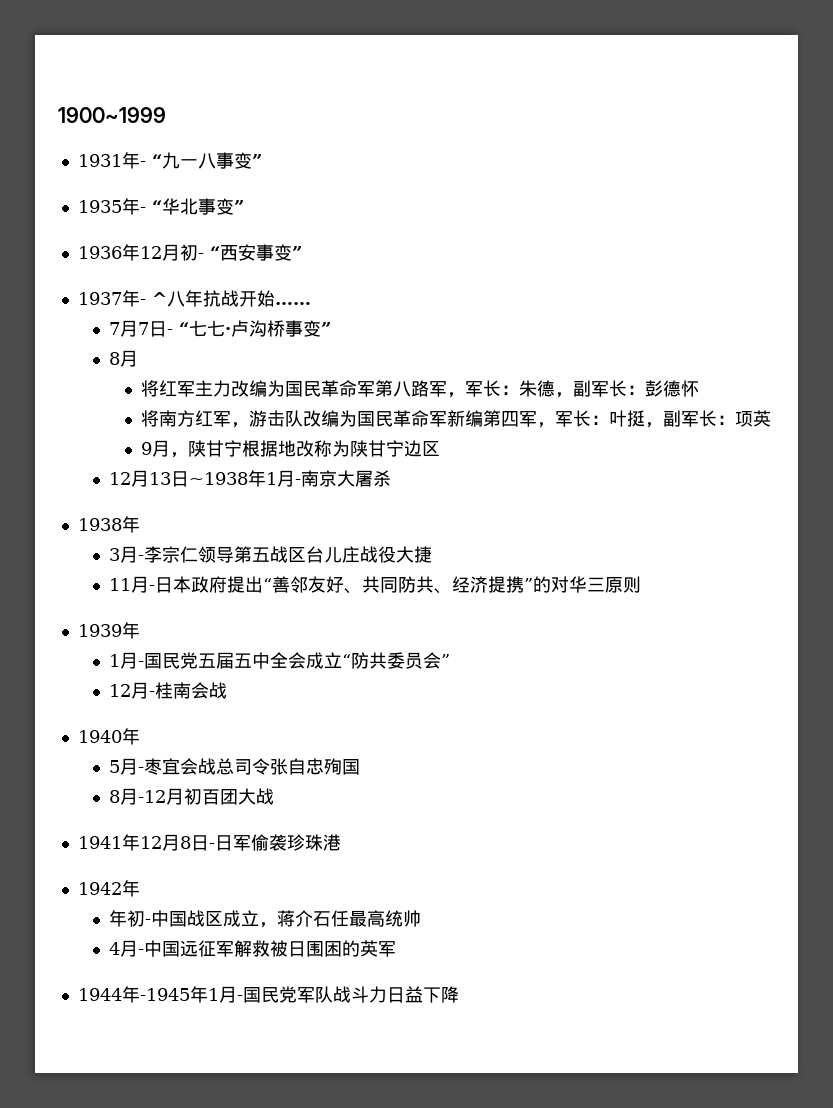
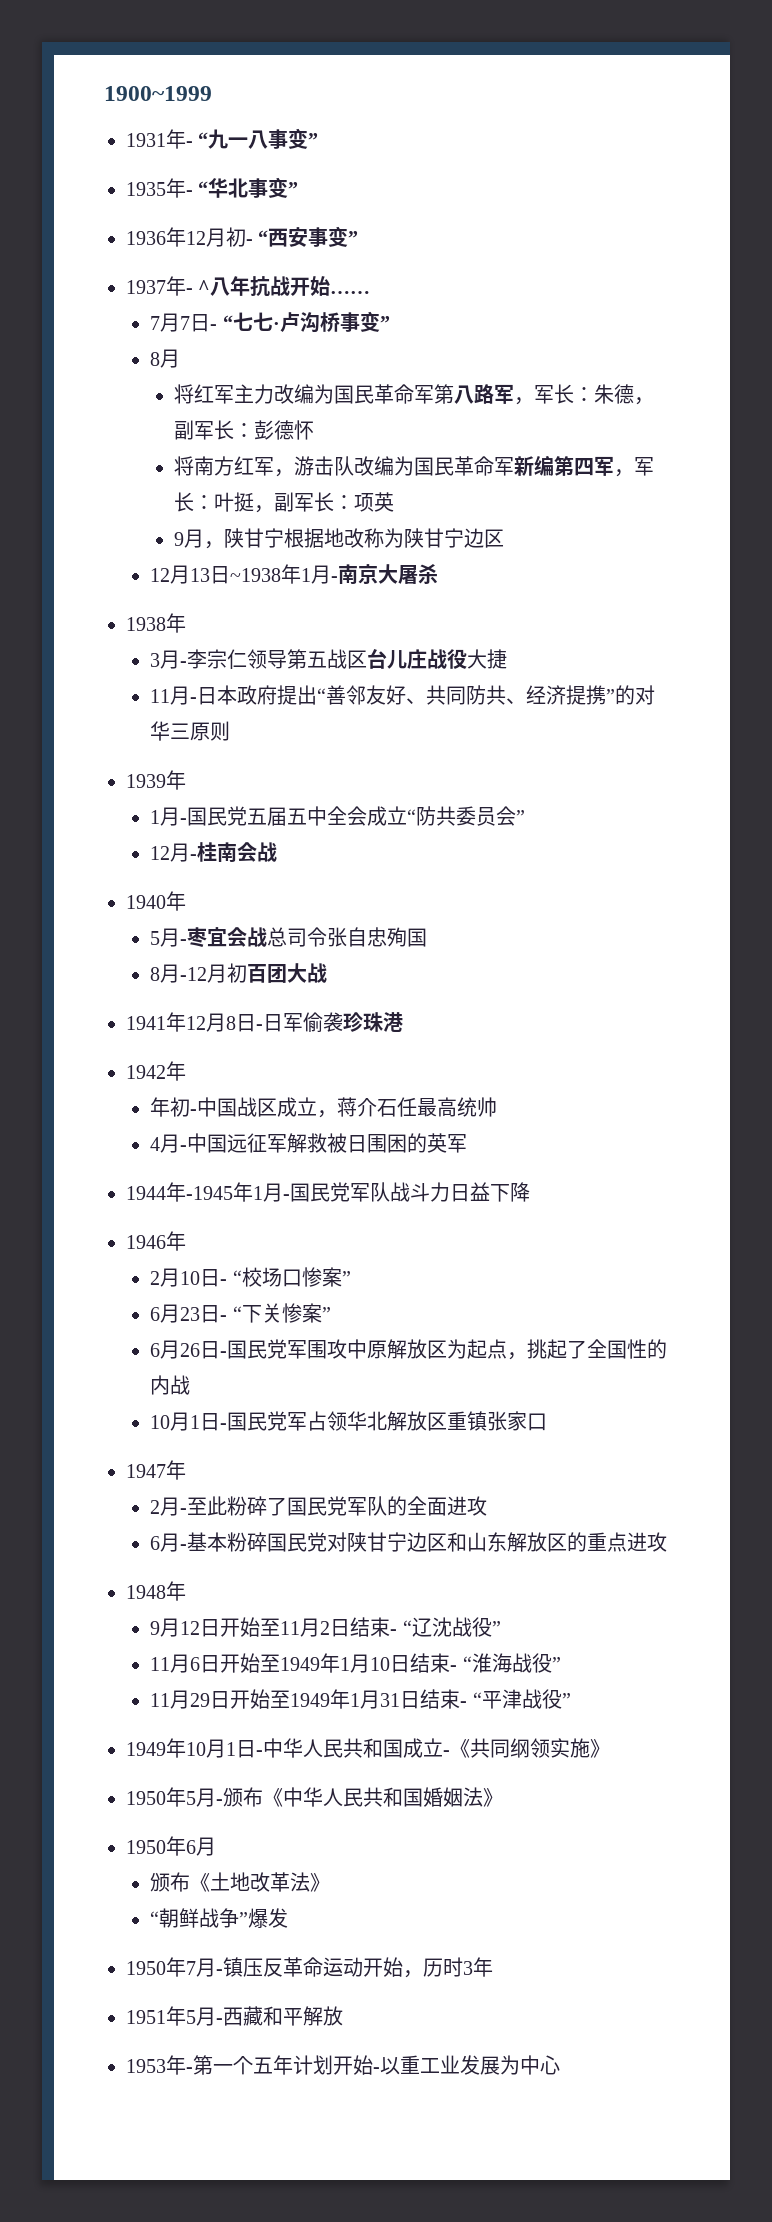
(459, 994) none -> [126,1231,186,1251] [150,1267,351,1287] [150,1303,331,1323] [150,1339,668,1360] [150,1375,191,1395] [150,1411,548,1431] [126,1460,186,1480] [150,1496,488,1516] [150,1532,668,1552] [126,1581,186,1601] [150,1617,501,1637] [150,1653,561,1673] [150,1689,571,1709] [126,1738,610,1758] [126,1787,503,1807] [126,1836,216,1856] [150,1872,331,1892] [150,1908,289,1929] [126,1957,493,1978] [126,2006,343,2026] [126,2055,560,2075] // 1946年 // 2月10日- “校场口惨案” // 6月23日- “下关惨案” // 6月26日-国民党军围攻中原解放区为起点，挑起了全国性的内战 // 10月1日-国民党军占领华北解放区重镇张家口 // 1947年 // 2月-至此粉碎了国民党军队的全面进攻 // 6月-基本粉碎国民党对陕甘宁边区和山东解放区的重点进攻 // 1948年 // 9月12日开始至11月2日结束- “辽沈战役” // 11月6日开始至1949年1月10日结束- “淮海战役” // 11月29日开始至1949年1月31日结束- “平津战役” // 1949年10月1日-中华人民共和国成立-《共同纲领实施》 // 1950年5月-颁布《中华人民共和国婚姻法》 // 1950年6月 // 颁布《土地改革法》 // “朝鲜战争”爆发 // 1950年7月-镇压反革命运动开始，历时3年 // 1951年5月-西藏和平解放 // 1953年-第一个五年计划开始-以重工业发展为中心

